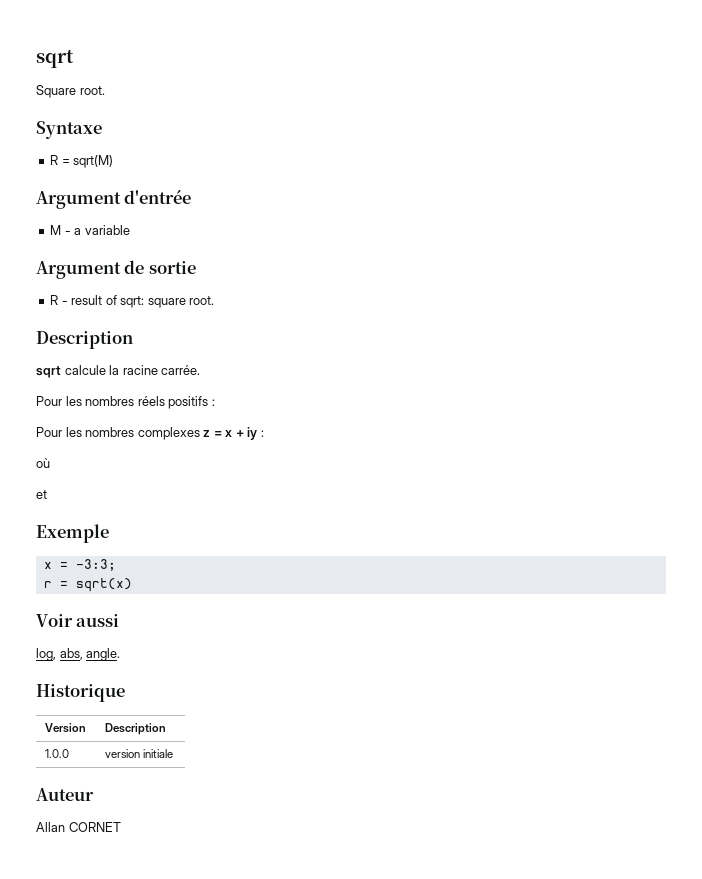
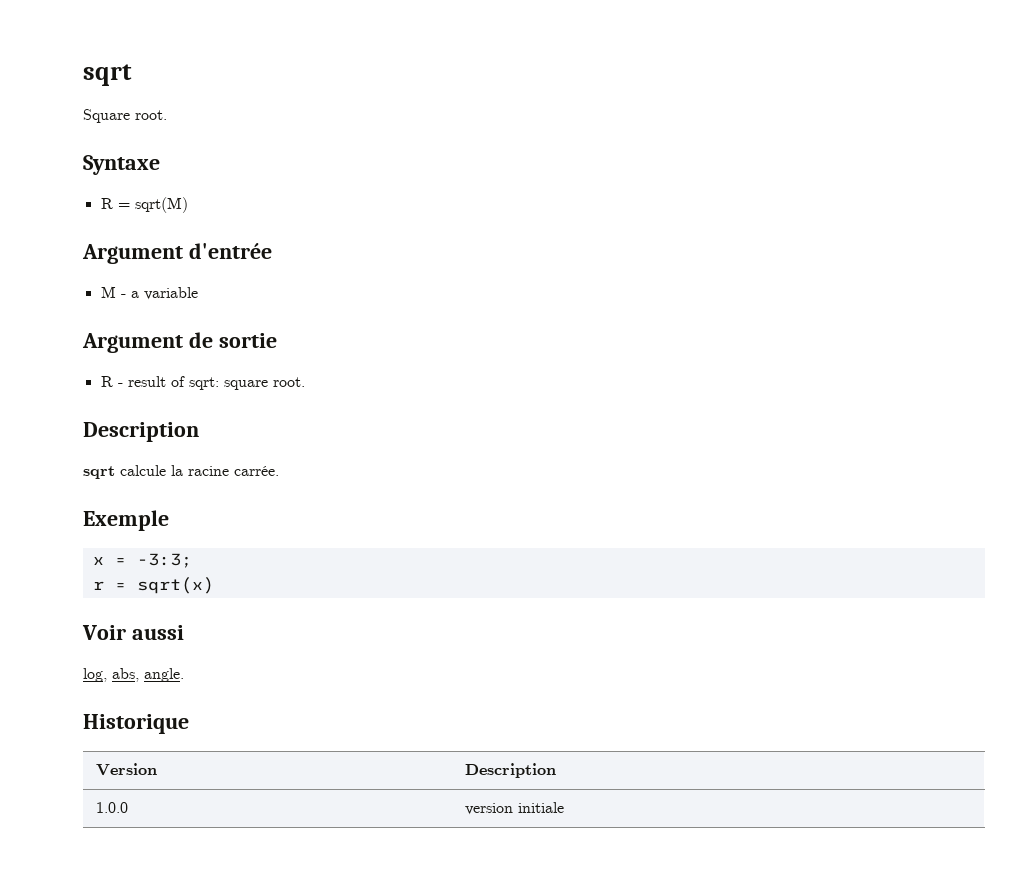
[36,396,215,409] [36,427,264,440] [36,458,50,468] [36,490,47,499] // Pour les nombres réels positifs : // Pour les nombres complexes z = x + iy : // où // et -> (279, 471) none
[36,788,94,801] [36,822,121,832] // Auteur // Allan CORNET -> (564, 807) none

